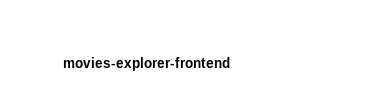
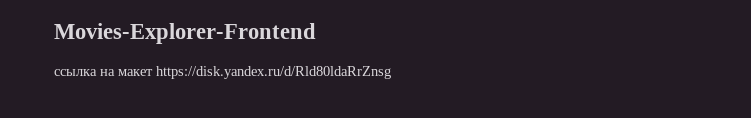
[63,57,230,71] movies-explorer-frontend -> [54,23,316,44] [54,66,391,79] Movies-Explorer-Frontend // ссылка на макет https://disk.yandex.ru/d/Rld80ldaRrZnsg

